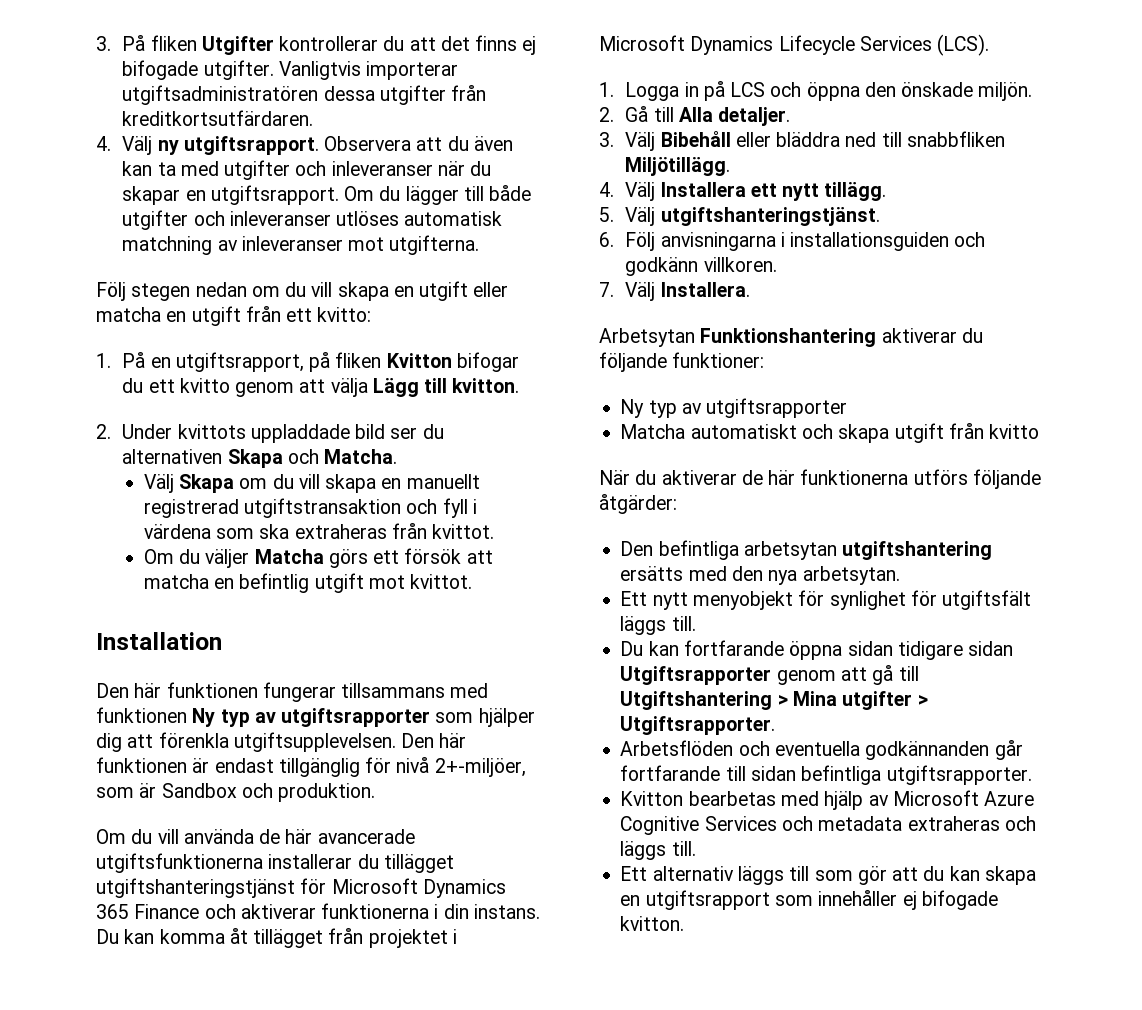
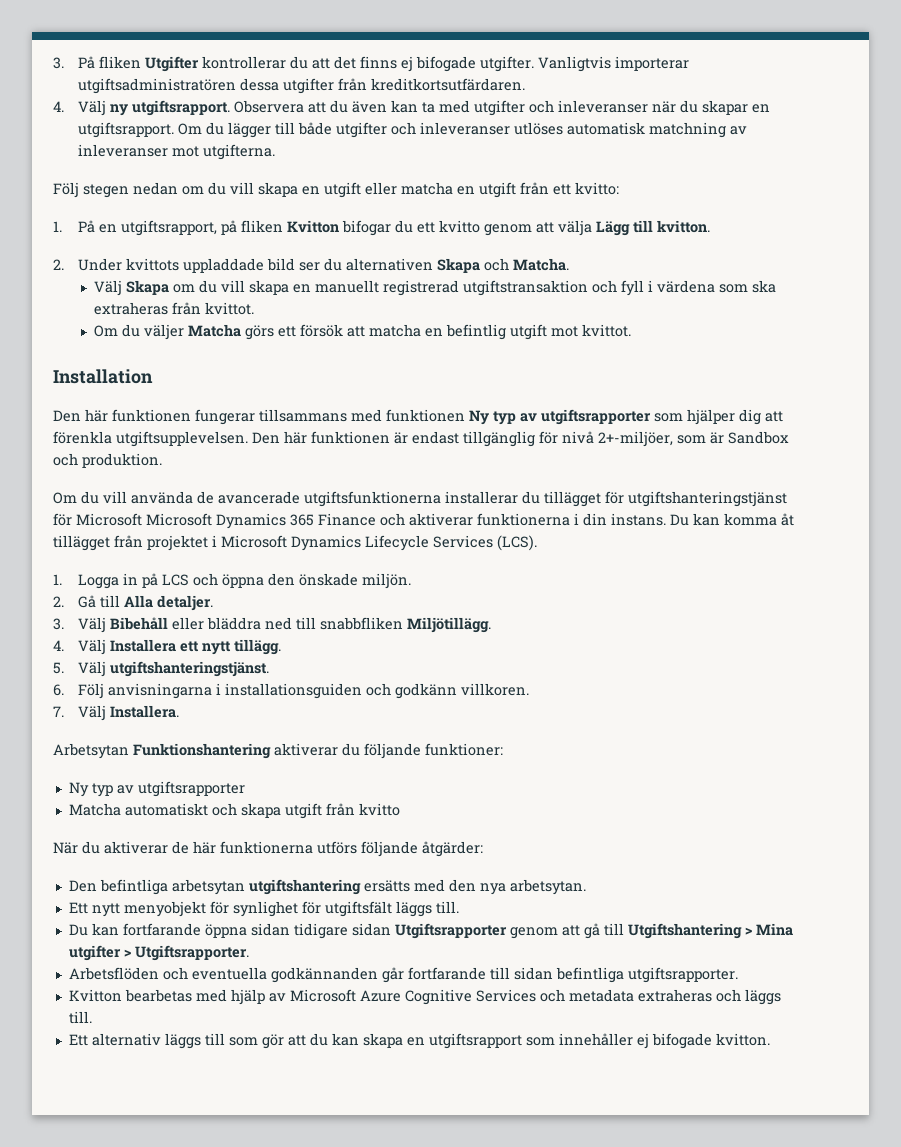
[285,829,313,844] här -> (214, 497) none
(454, 863) none -> [605,491,624,504] för
(418, 886) none -> [146,513,212,526] Microsoft

